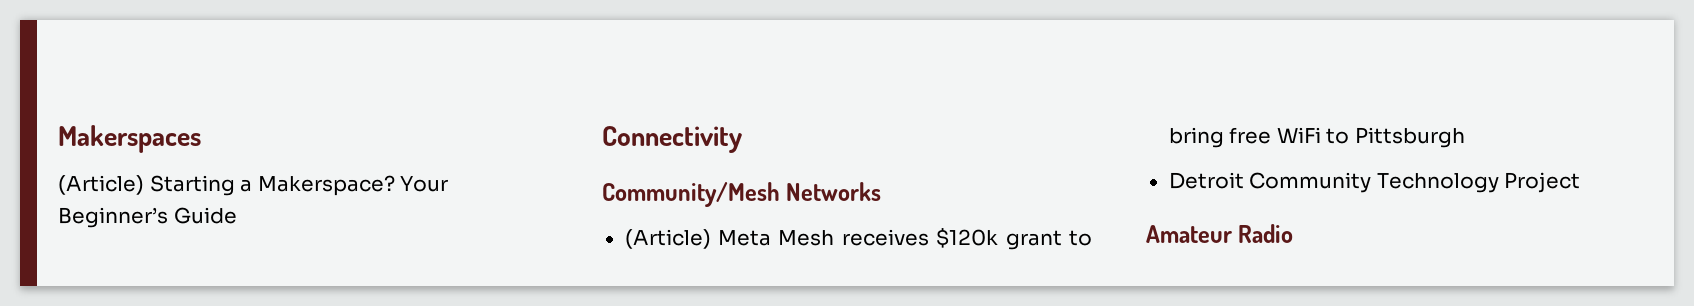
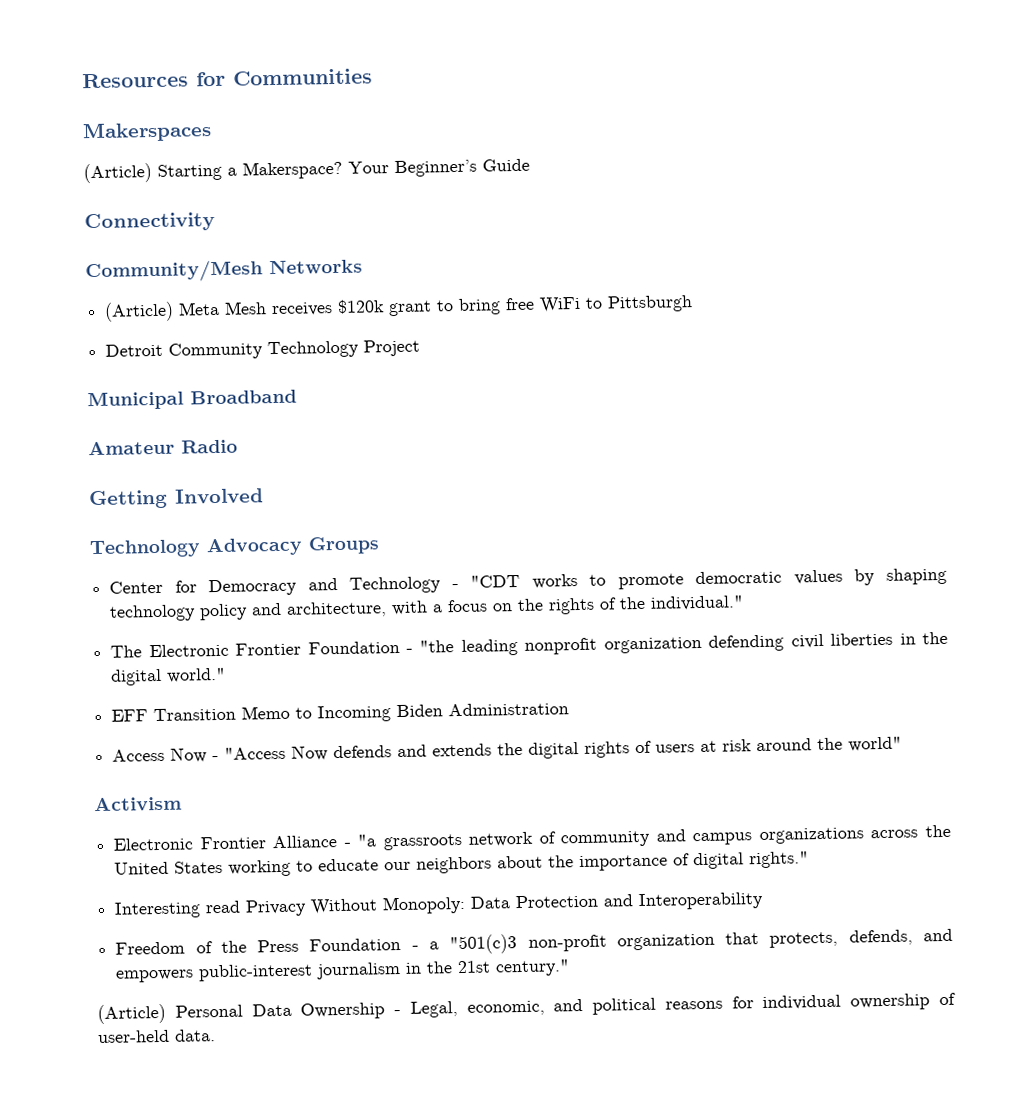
(58, 139) none -> [82,68,373,89] Resources for Communities //
(1581, 182) none -> [87,389,297,411] // Municipal Broadband
(1294, 233) none -> [88,488,264,510] [89,536,380,559] [109,567,947,597] [109,595,745,622] [110,631,949,658] [110,667,227,686] [111,702,570,723] [112,736,903,763] [94,796,182,812] [113,824,951,851] [114,851,810,877] [114,891,765,919] [115,928,954,955] [115,959,571,983] [97,992,956,1025] [97,1029,216,1044] // Getting Involved // Technology Advocacy Groups // Center for Democracy and Technology - "CDT works to promote democratic values by shaping technology policy and architecture, with a focus on the rights of the individual." // The Electronic Frontier Foundation - "the leading nonprofit organization defending civil liberties in the digital world." // EFF Transition Memo to Incoming Biden Administration // Access Now - "Access Now defends and extends the digital rights of users at risk around the world" // Activism // Electronic Frontier Alliance - "a grassroots network of community and campus organizations across the United States working to educate our neighbors about the importance of digital rights." // Interesting read Privacy Without Monopoly: Data Protection and Interoperability // Freedom of the Press Foundation - a "501(c)3 non-profit organization that protects, defends, and empowers public-interest journalism in the 21st century." // (Article) Personal Data Ownership - Legal, economic, and political reasons for individual ownership of user-held data.

